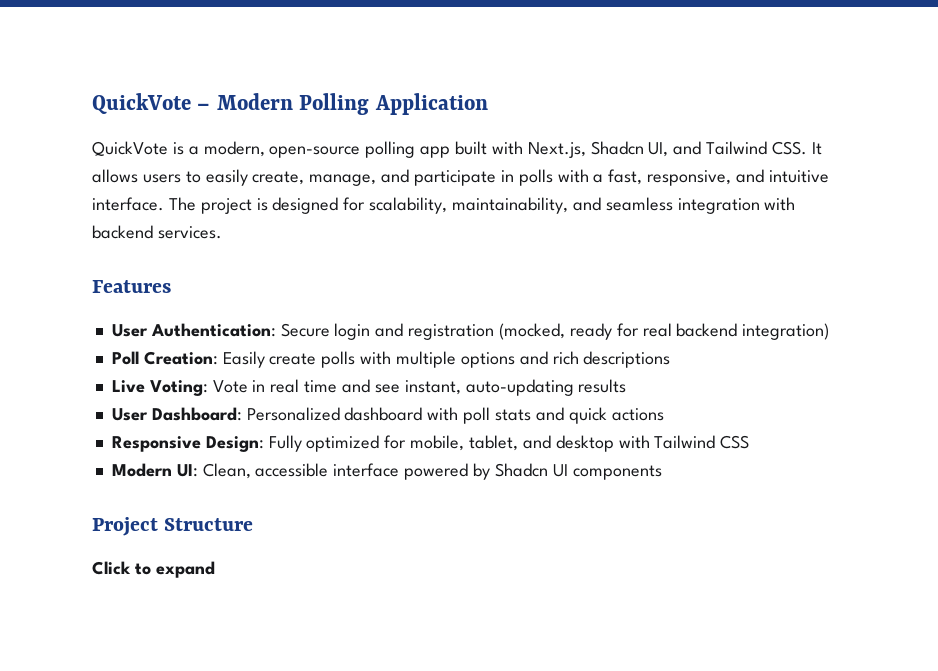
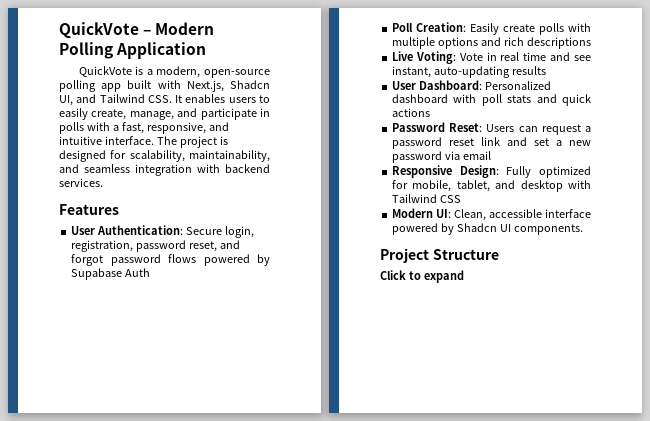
[92,169,138,183] allows -> [185,94,226,103] enables
[334,323,830,340] login and registration (mocked, ready for real backend integration) -> [225,226,255,238] [71,240,241,252] [71,254,270,266] [71,268,151,280] login, registration, password reset, and forgot password flows powered by Supabase Auth
(664, 414) none -> [392,122,591,135] [392,137,591,149] [392,151,492,163] // Password Reset: Users can request a password reset link and set a new password via email
[572,465,662,480] components -> [513,224,583,235] components.

